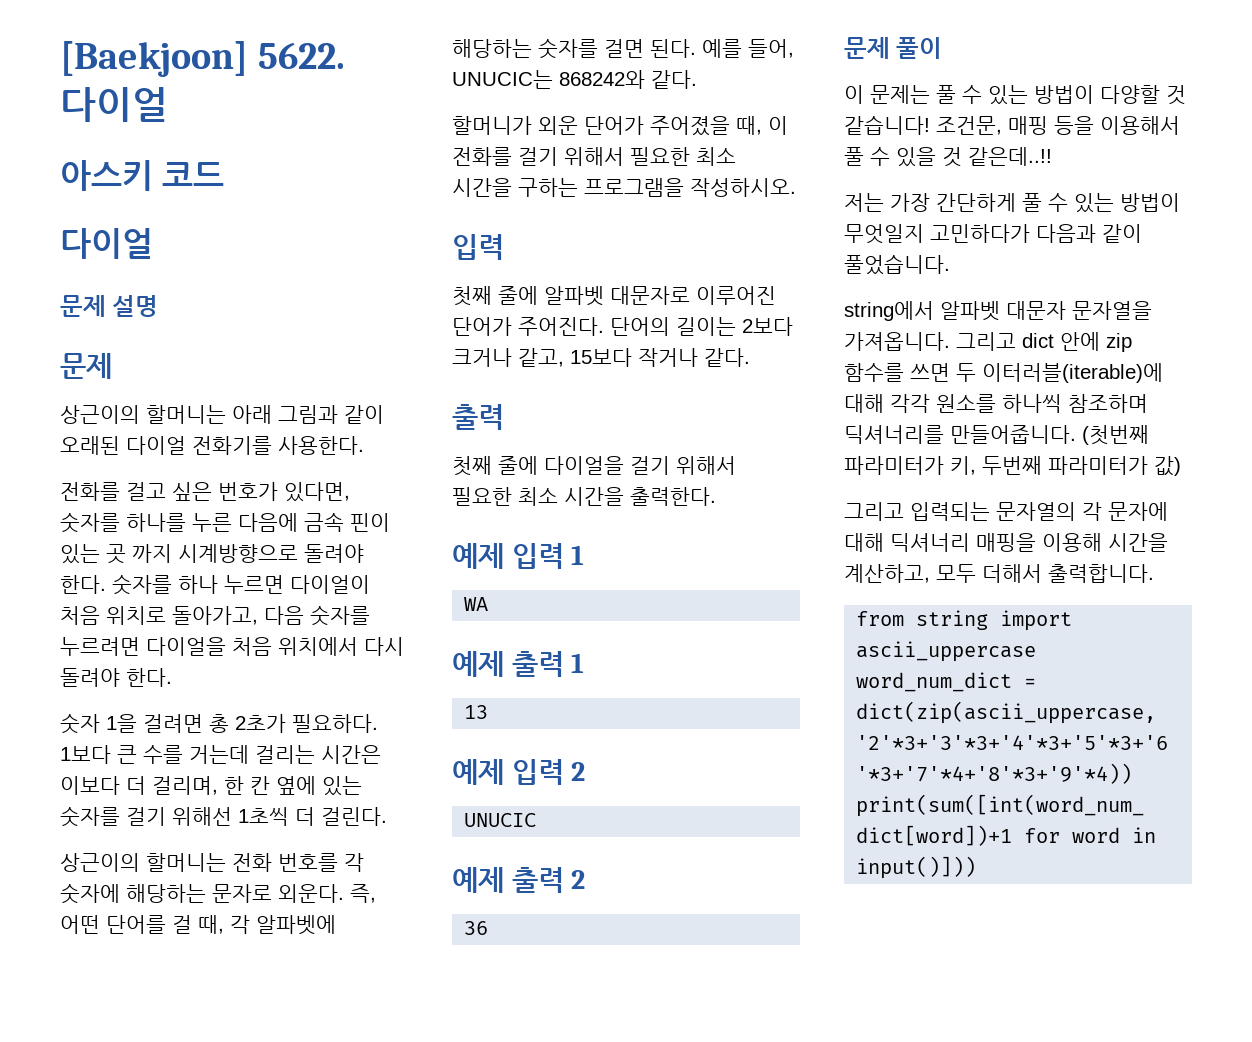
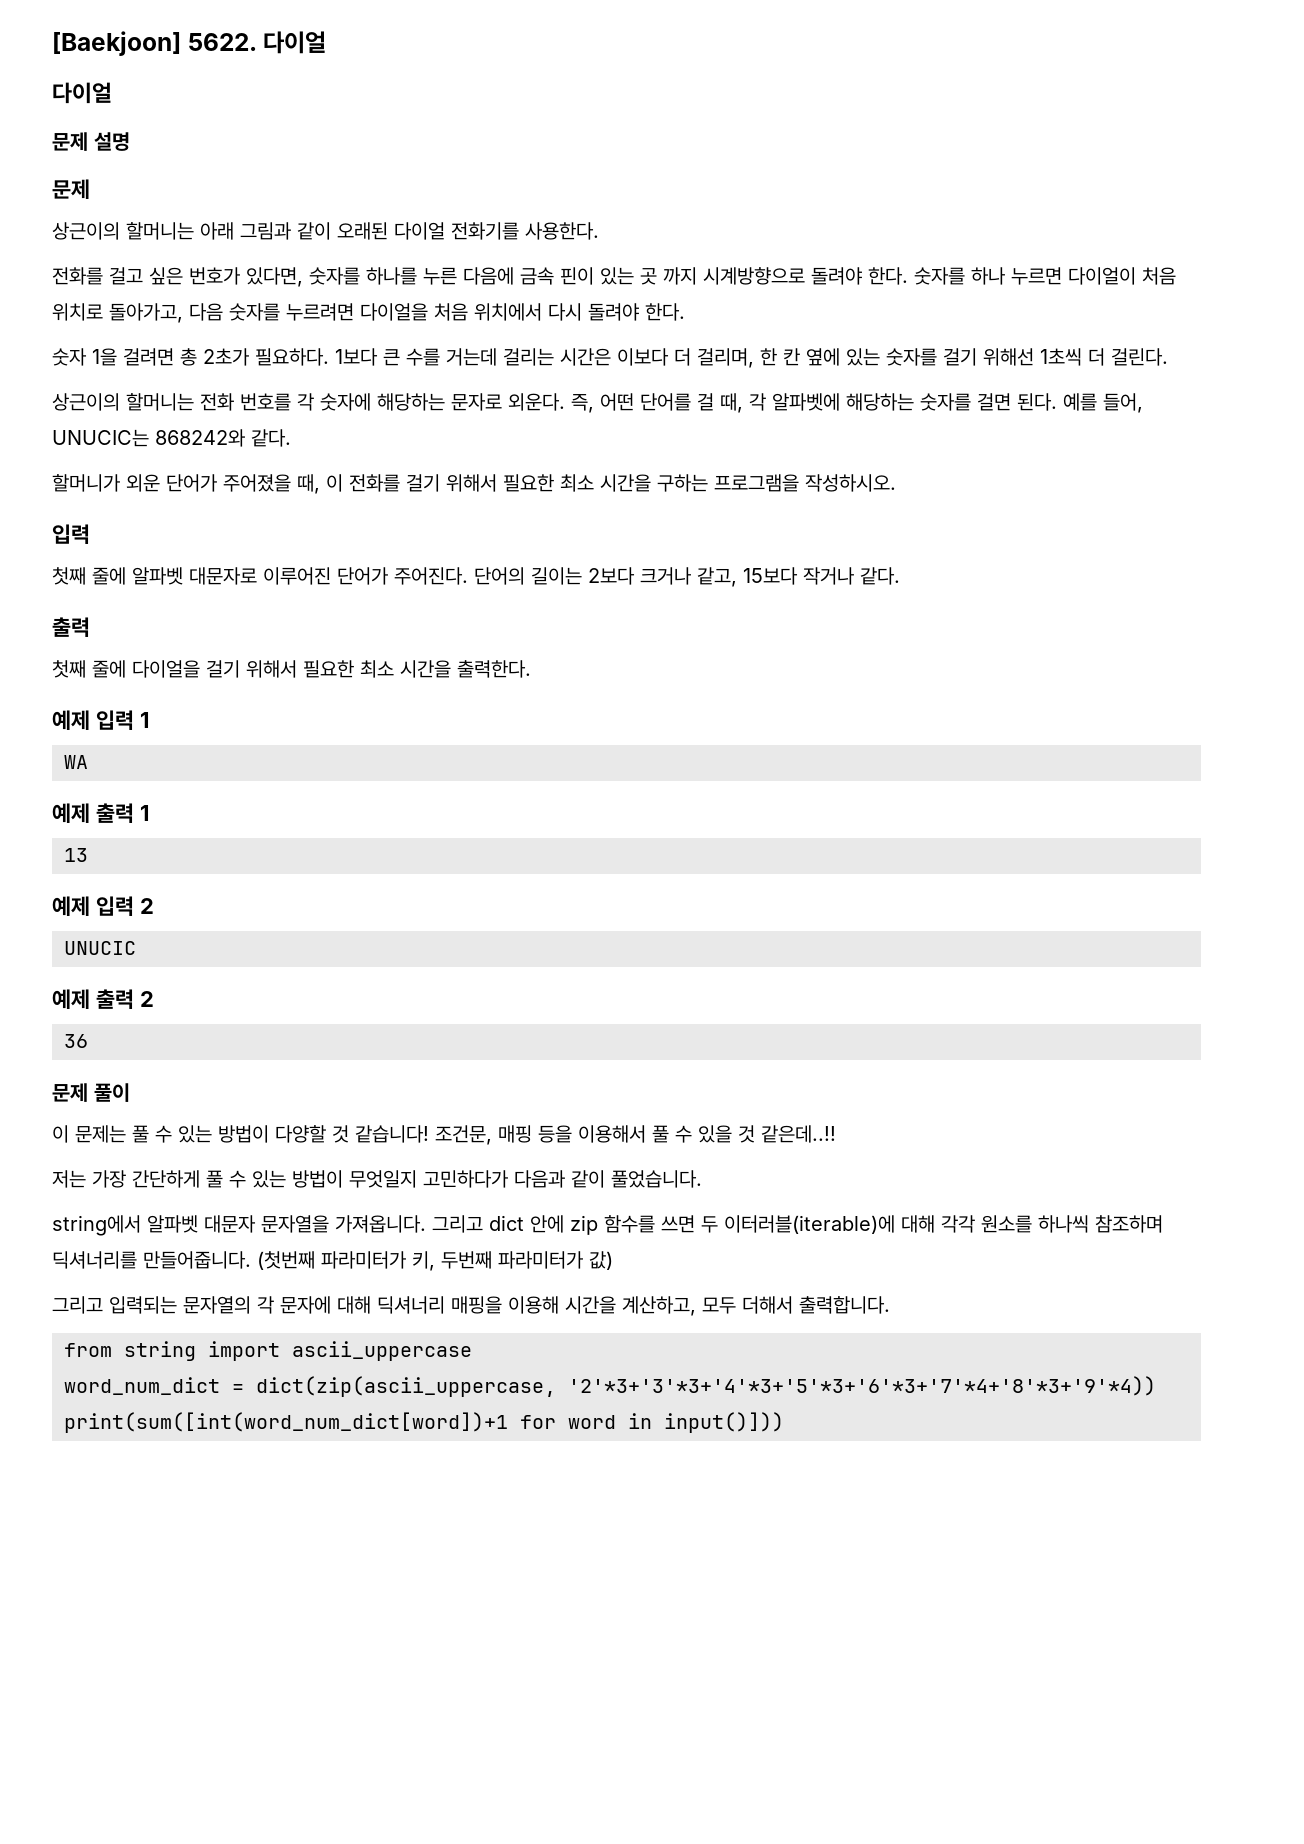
[60,160,224,191] // 아스키 코드 -> (327, 42) none

